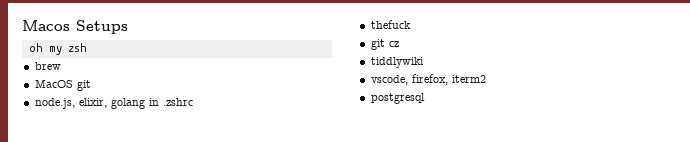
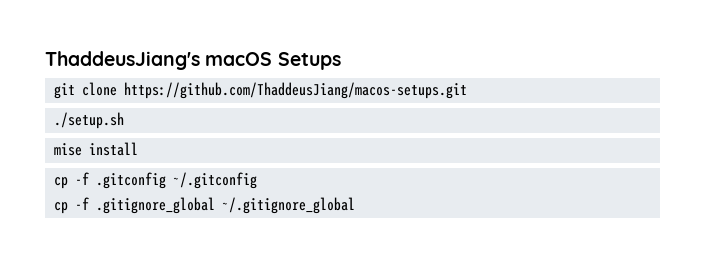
[22,20,70,31] Macos -> [45,51,273,70] ThaddeusJiang's macOS
[28,43,87,55] [34,62,61,70] [34,79,91,91] [34,98,193,109] [370,20,411,29] [370,39,399,50] [370,57,424,68] [370,74,486,85] [370,93,425,104] oh my zsh // brew // MacOS git // node.js, elixir, golang in .zshrc // thefuck // git cz // tiddlywiki // vscode, firefox, iterm2 // postgresql -> [54,82,468,99] [54,112,125,129] [54,142,139,156] [54,172,258,189] [54,197,356,214] git clone https://github.com/ThaddeusJiang/macos-setups.git // ./setup.sh // mise install // cp -f .gitconfig ~/.gitconfig // cp -f .gitignore_global ~/.gitignore_global

